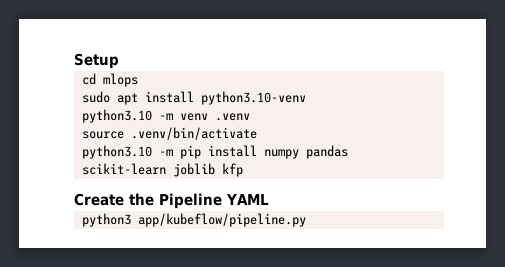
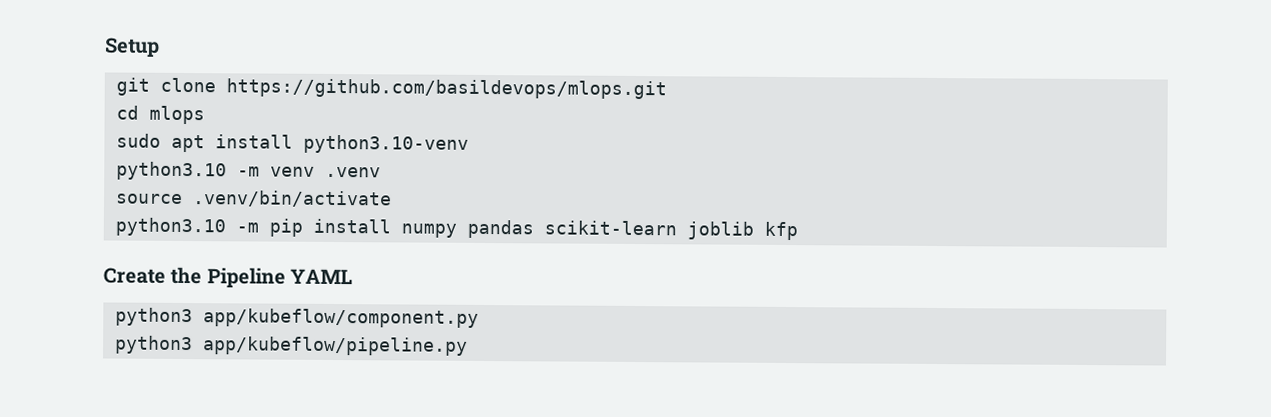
(119, 61) none -> [116,77,667,100] // git clone https://github.com/basildevops/mlops.git
(269, 199) none -> [115,307,479,328] // python3 app/kubeflow/component.py

